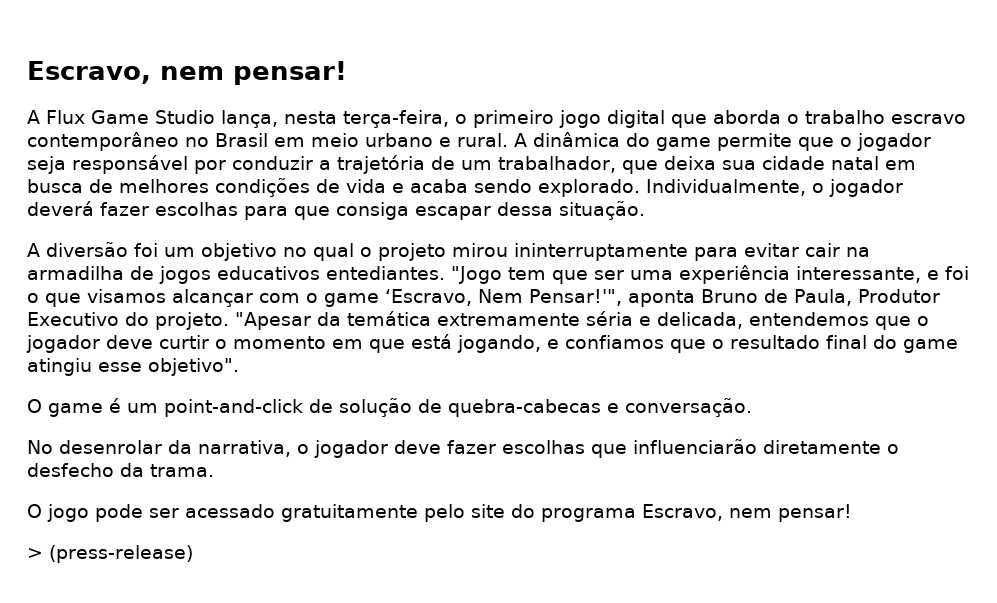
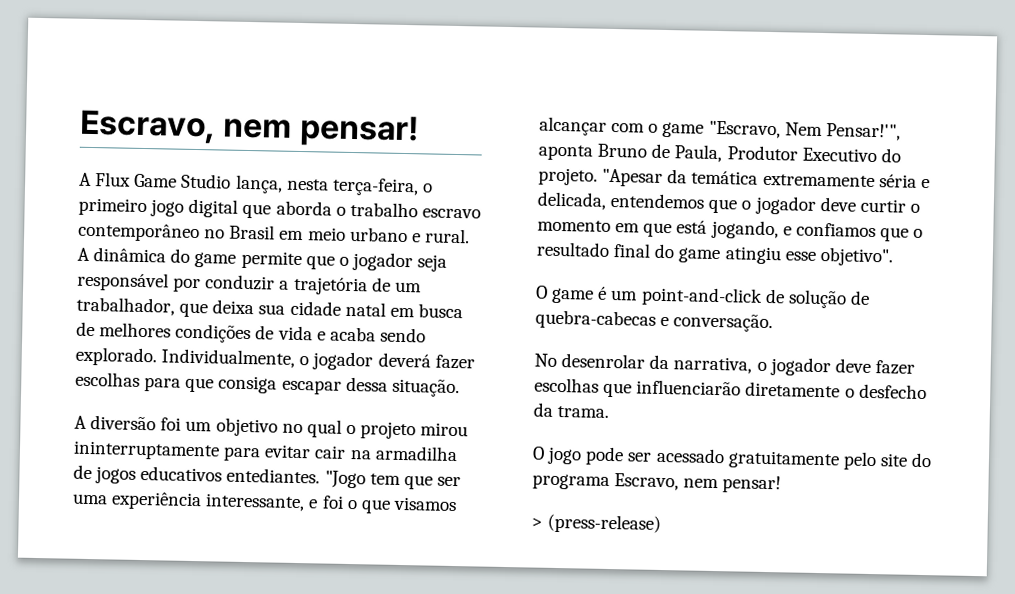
[385,289,472,306] ‘Escravo, -> [708,120,781,139] "Escravo,

